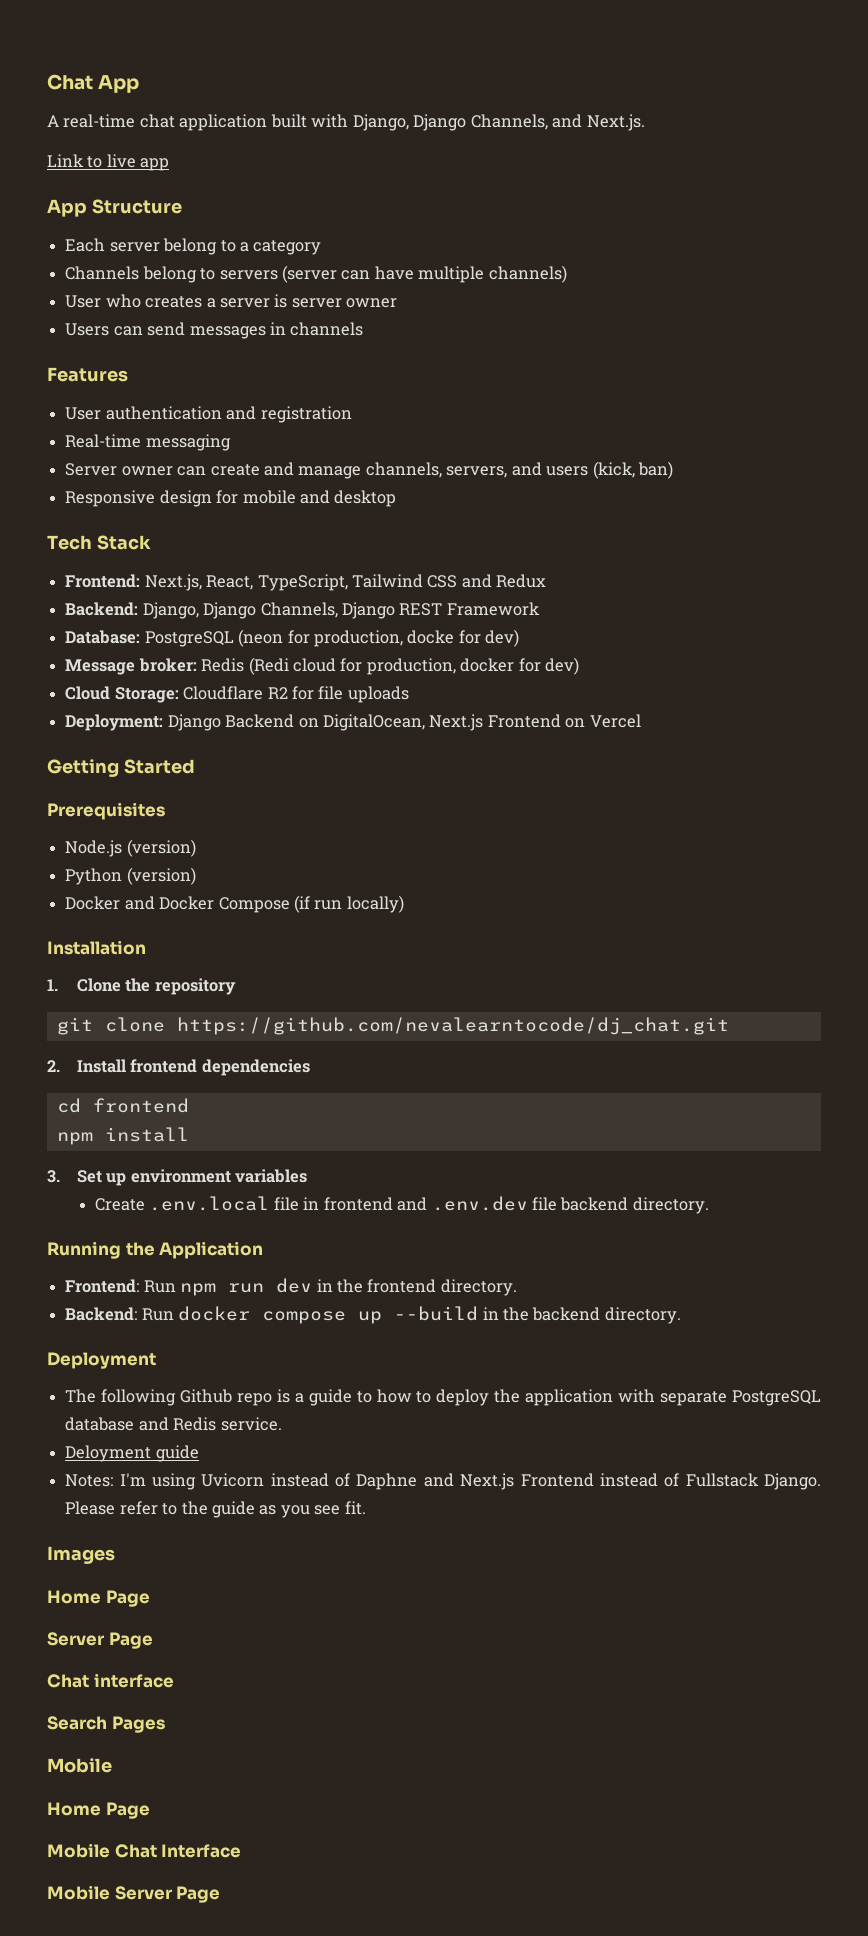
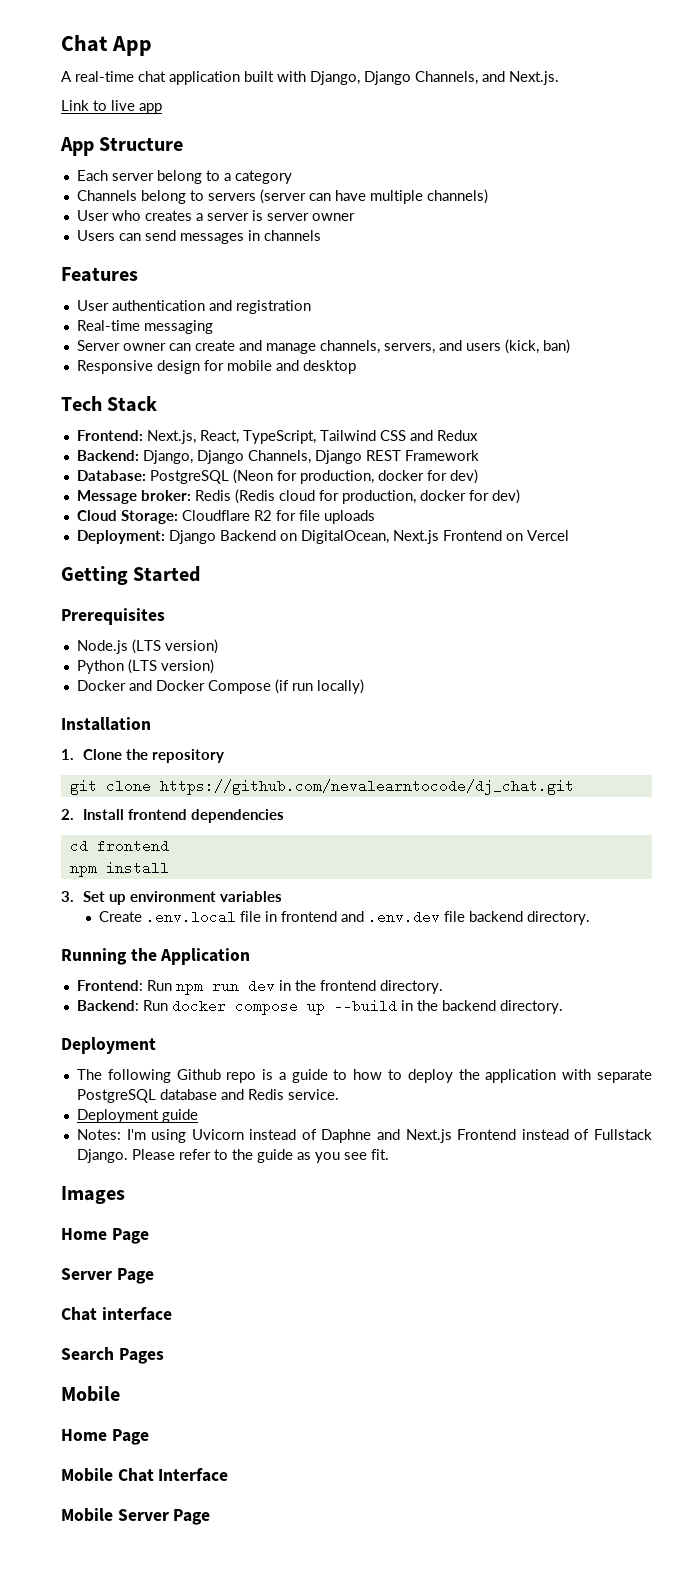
[238,629,455,647] (neon for production, docke -> [232,469,424,484] (Neon for production, docker
[248,657,289,675] (Redi -> [234,489,275,504] (Redis
[126,839,196,857] (version) -> [131,639,218,654] (LTS version)
[126,867,196,885] (version) -> [127,659,214,674] (LTS version)
[65,1445,152,1462] Deloyment -> [76,1109,159,1123] Deployment

